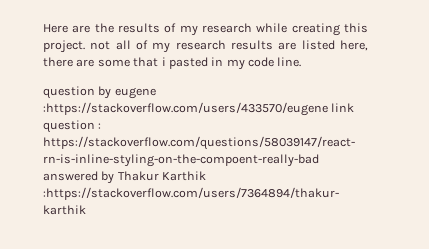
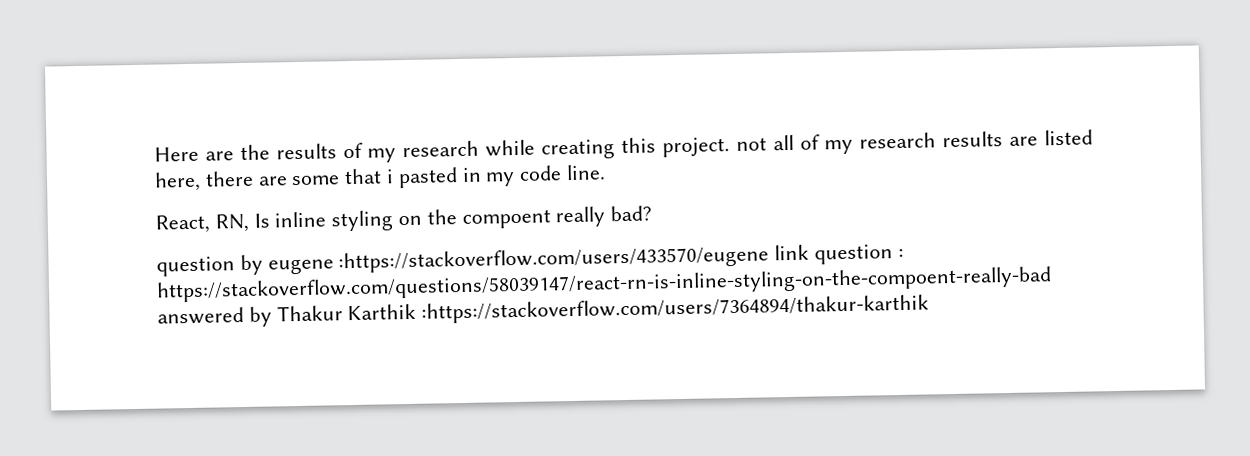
(302, 62) none -> [155,205,653,234] // React, RN, Is inline styling on the compoent really bad?

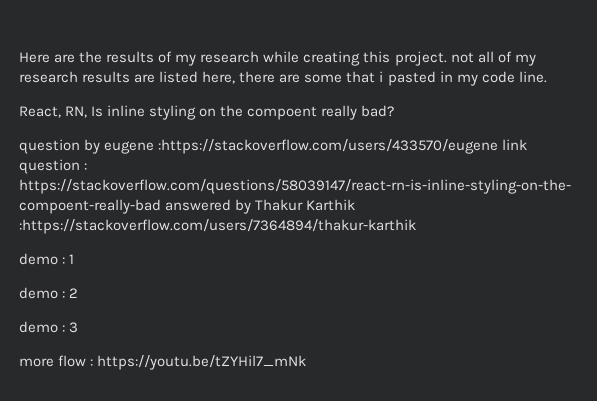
(930, 309) none -> [19,253,75,265] [19,287,79,299] [19,321,79,333] [19,355,307,370] // demo : 1 // demo : 2 // demo : 3 // more flow : https://youtu.be/tZYHil7_mNk

